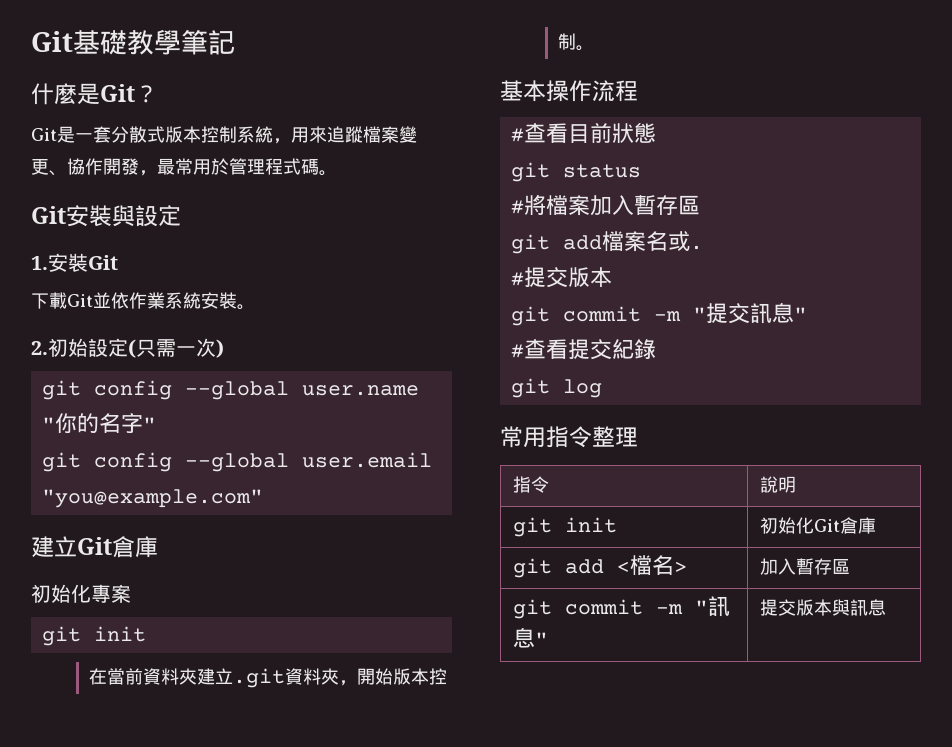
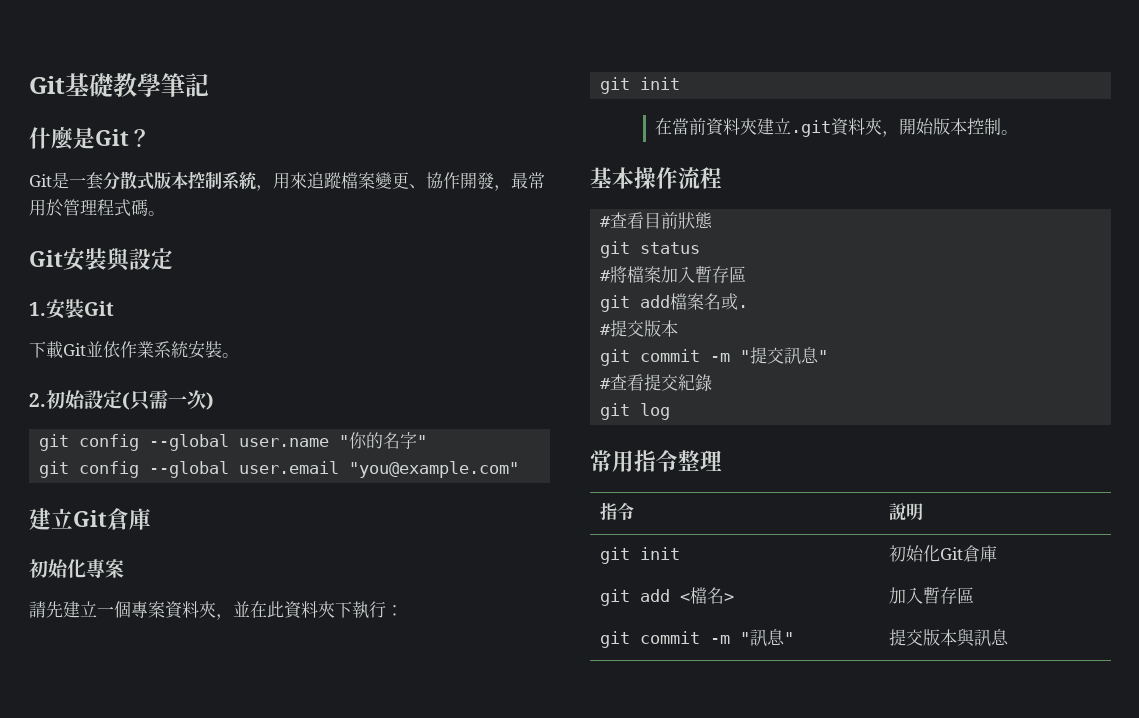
(131, 593) none -> [29,601,403,620] // 請先建立一個專案資料夾，並在此資料夾下執行：

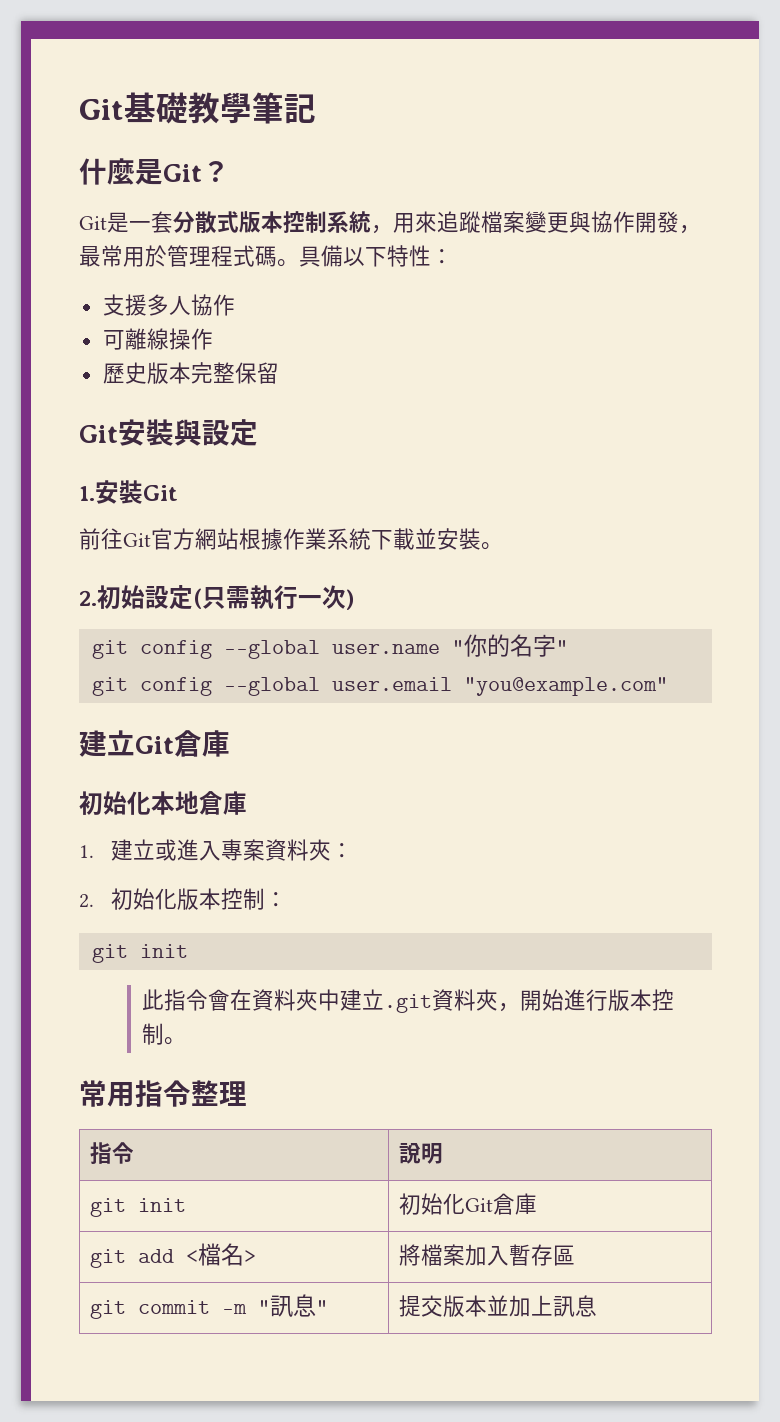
[409,184,426,189] 、 -> [569,211,591,233] 與
(165, 213) none -> [299,245,453,267] [102,294,235,316] [102,328,213,350] [102,362,279,384] 具備以下特性： // 支援多人協作 // 可離線操作 // 歷史版本完整保留
[29,341,120,359] 下載Git並依 -> [79,528,283,550] 前往Git官方網站根據
(188, 349) none -> [371,528,437,550] 下載並
(168, 399) none -> [250,585,298,610] 執行
[86,559,124,578] [29,601,403,620] [600,77,681,94] [655,118,758,136] 專案 // 請先建立一個專案資料夾，並在此資料夾下執行： // git init // 在當前資料夾 -> [151,791,247,815] [79,839,353,861] [79,888,287,910] [91,944,188,963] [142,989,341,1011] 本地倉庫 // 1.建立或進入專案資料夾： // 2.初始化版本控制： // git init // 此指令會在資料夾中
(935, 126) none -> [564,989,609,1011] 進行
[590,167,722,189] [600,212,714,229] [600,241,701,258] [600,265,747,283] [600,293,749,312] [600,320,679,337] [600,347,829,366] [600,374,713,391] [600,403,671,420] // 基本操作流程 // #查看目前狀態 // git status // #將檔案加入暫存區 // git add檔案名或. // #提交版本 // git commit -m "提交訊息" // #查看提交紀錄 // git log -> (187, 1041) none
(734, 597) none -> [398,1244,465,1266] 將檔案
[956,629,975,647] 與 -> [486,1295,553,1317] 並加上

